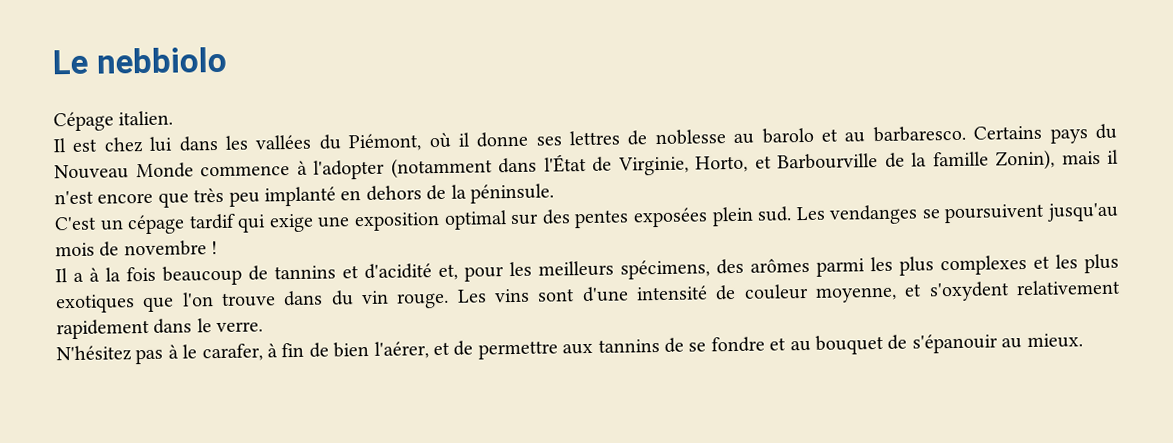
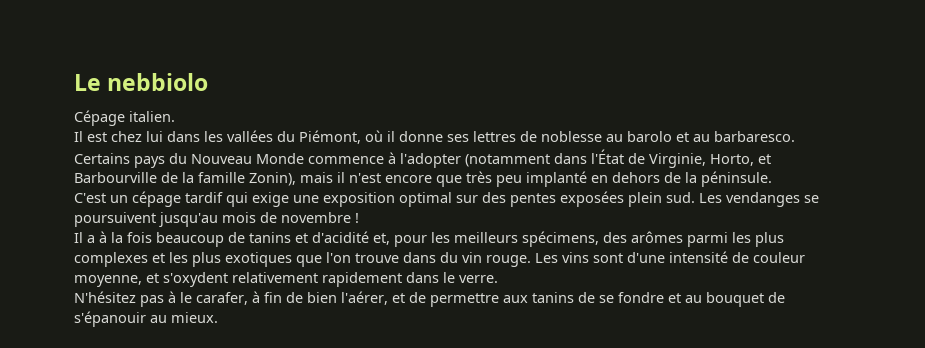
[274,265,336,280] tannins -> [249,232,291,243] tanins
[597,339,660,353] tannins -> [532,292,574,303] tanins

